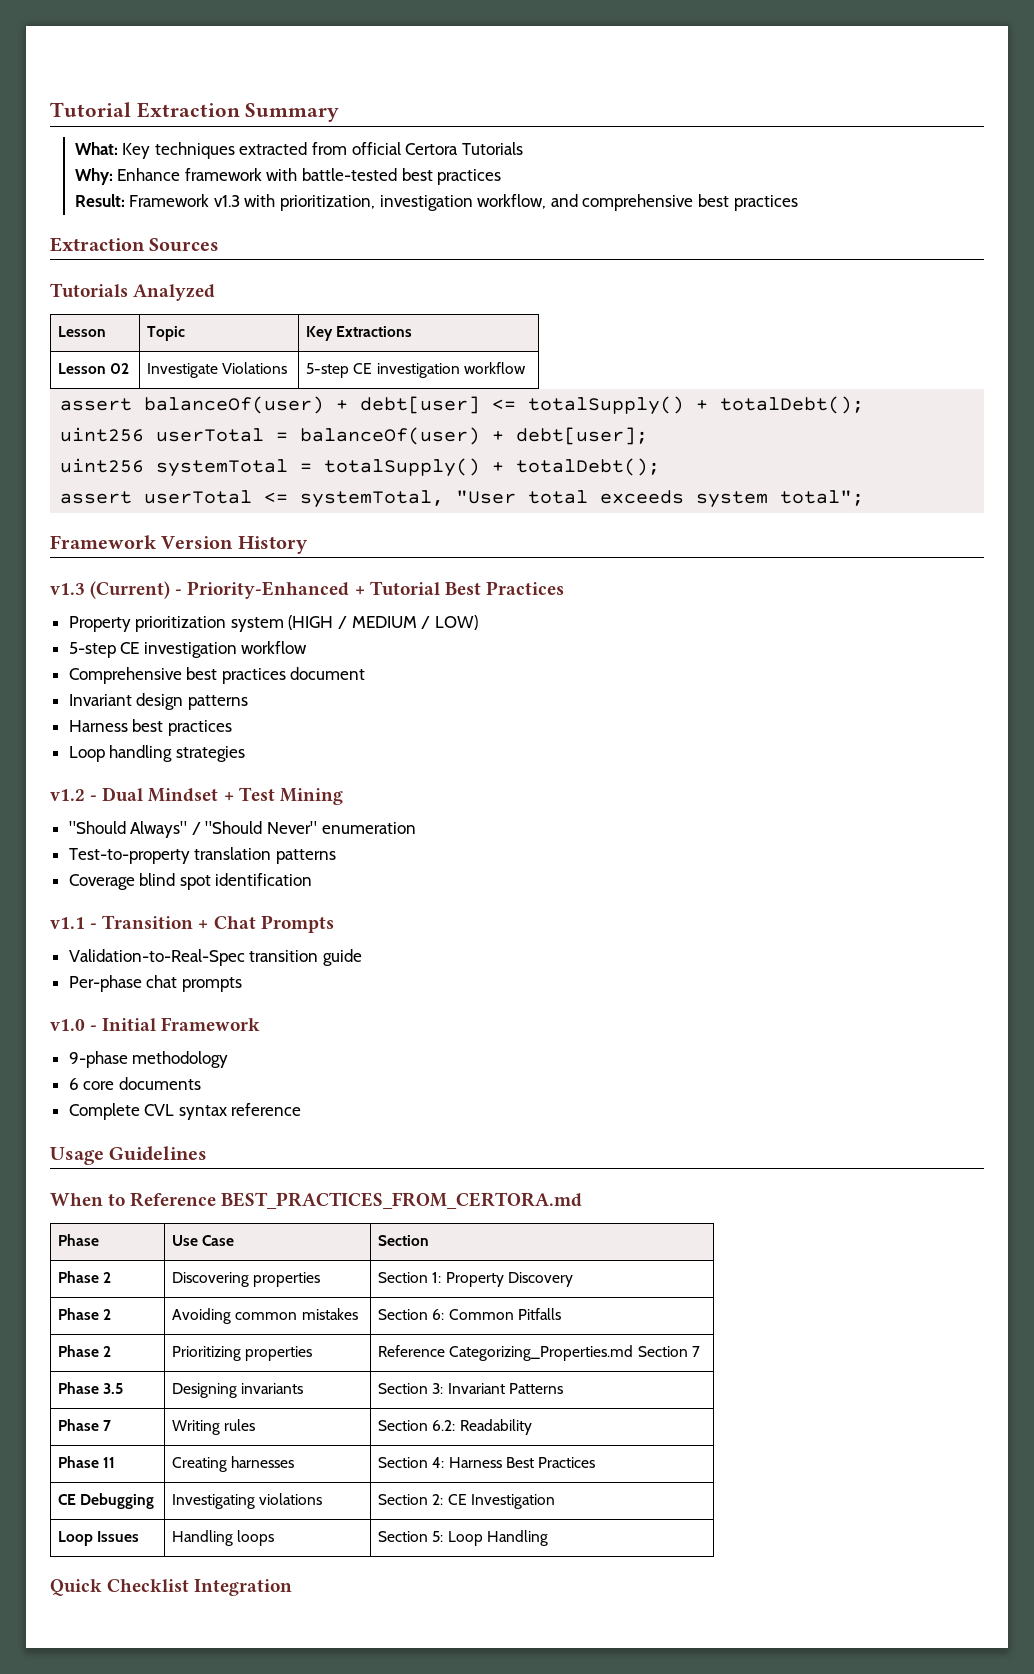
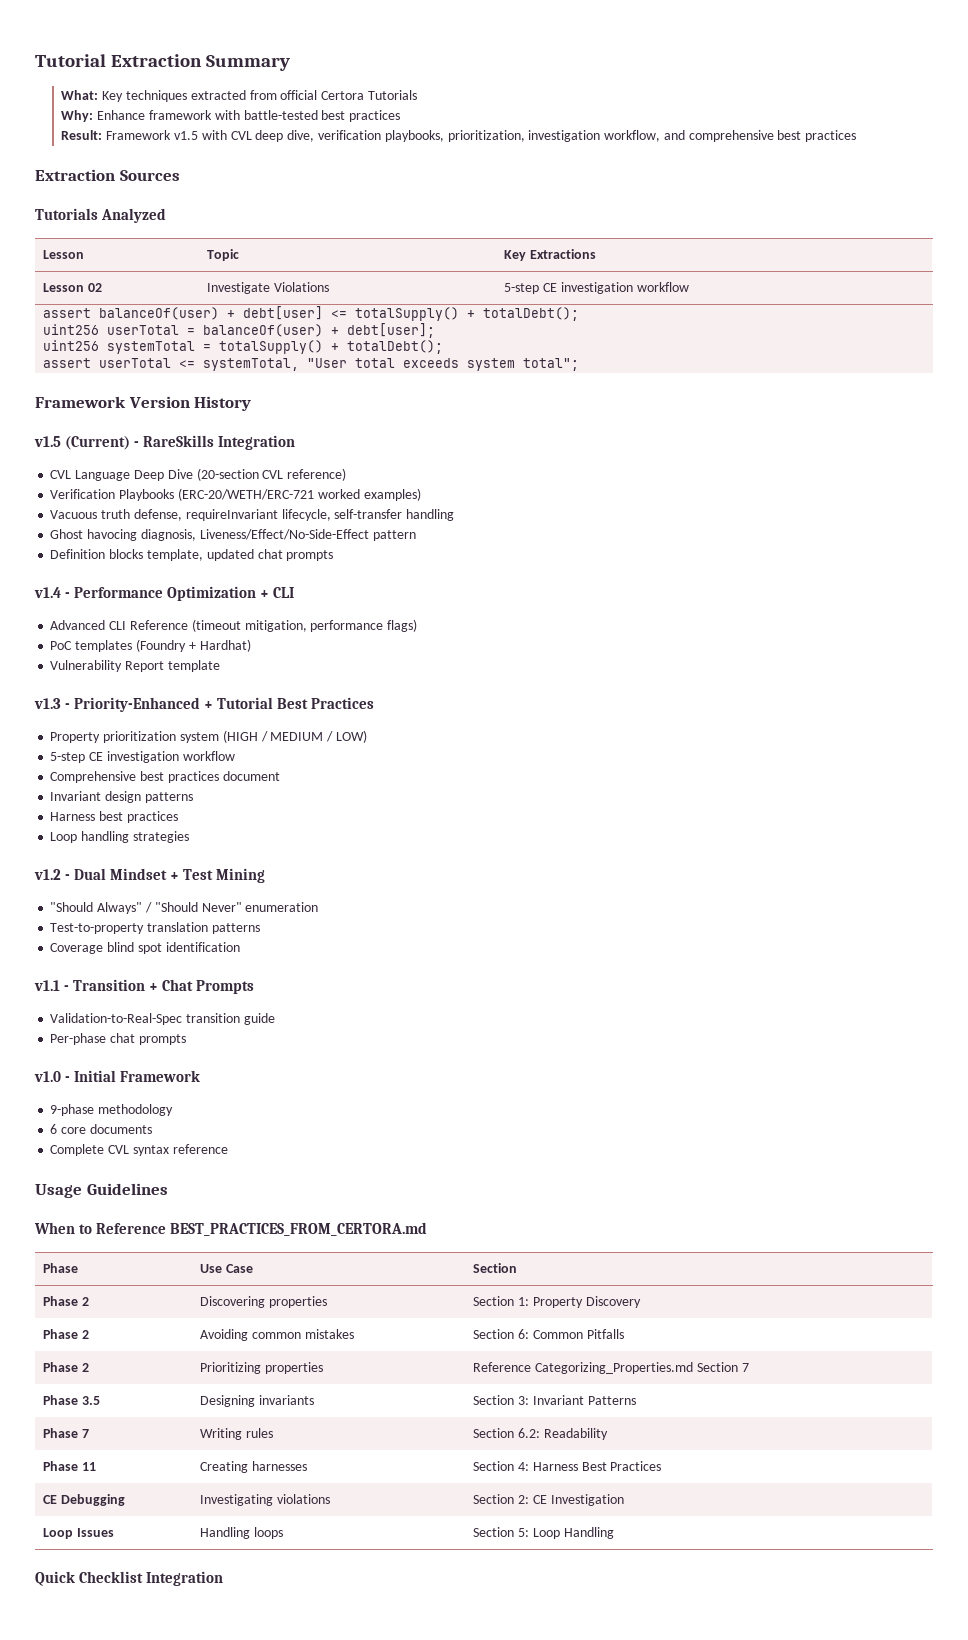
[213,194,276,207] v1.3 with -> [174,130,444,142] v1.5 with CVL deep dive, verification playbooks,
[50,581,171,599] // v1.3 (Current) -> [34,435,296,450] [50,468,347,481] [50,488,421,501] [50,509,455,521] [50,529,416,541] [50,549,334,561] [34,586,295,601] [50,619,418,632] [50,639,251,652] [50,660,220,672] [34,698,61,709] // v1.5 (Current) - RareSkills Integration // CVL Language Deep Dive (20-section CVL reference) // Verification Playbooks (ERC-20/WETH/ERC-721 worked examples) // Vacuous truth defense, requireInvariant lifecycle, self-transfer handling // Ghost havocing diagnosis, Liveness/Effect/No-Side-Effect pattern // Definition blocks template, updated chat prompts // v1.4 - Performance Optimization + CLI // Advanced CLI Reference (timeout mitigation, performance flags) // PoC templates (Foundry + Hardhat) // Vulnerability Report template // v1.3

